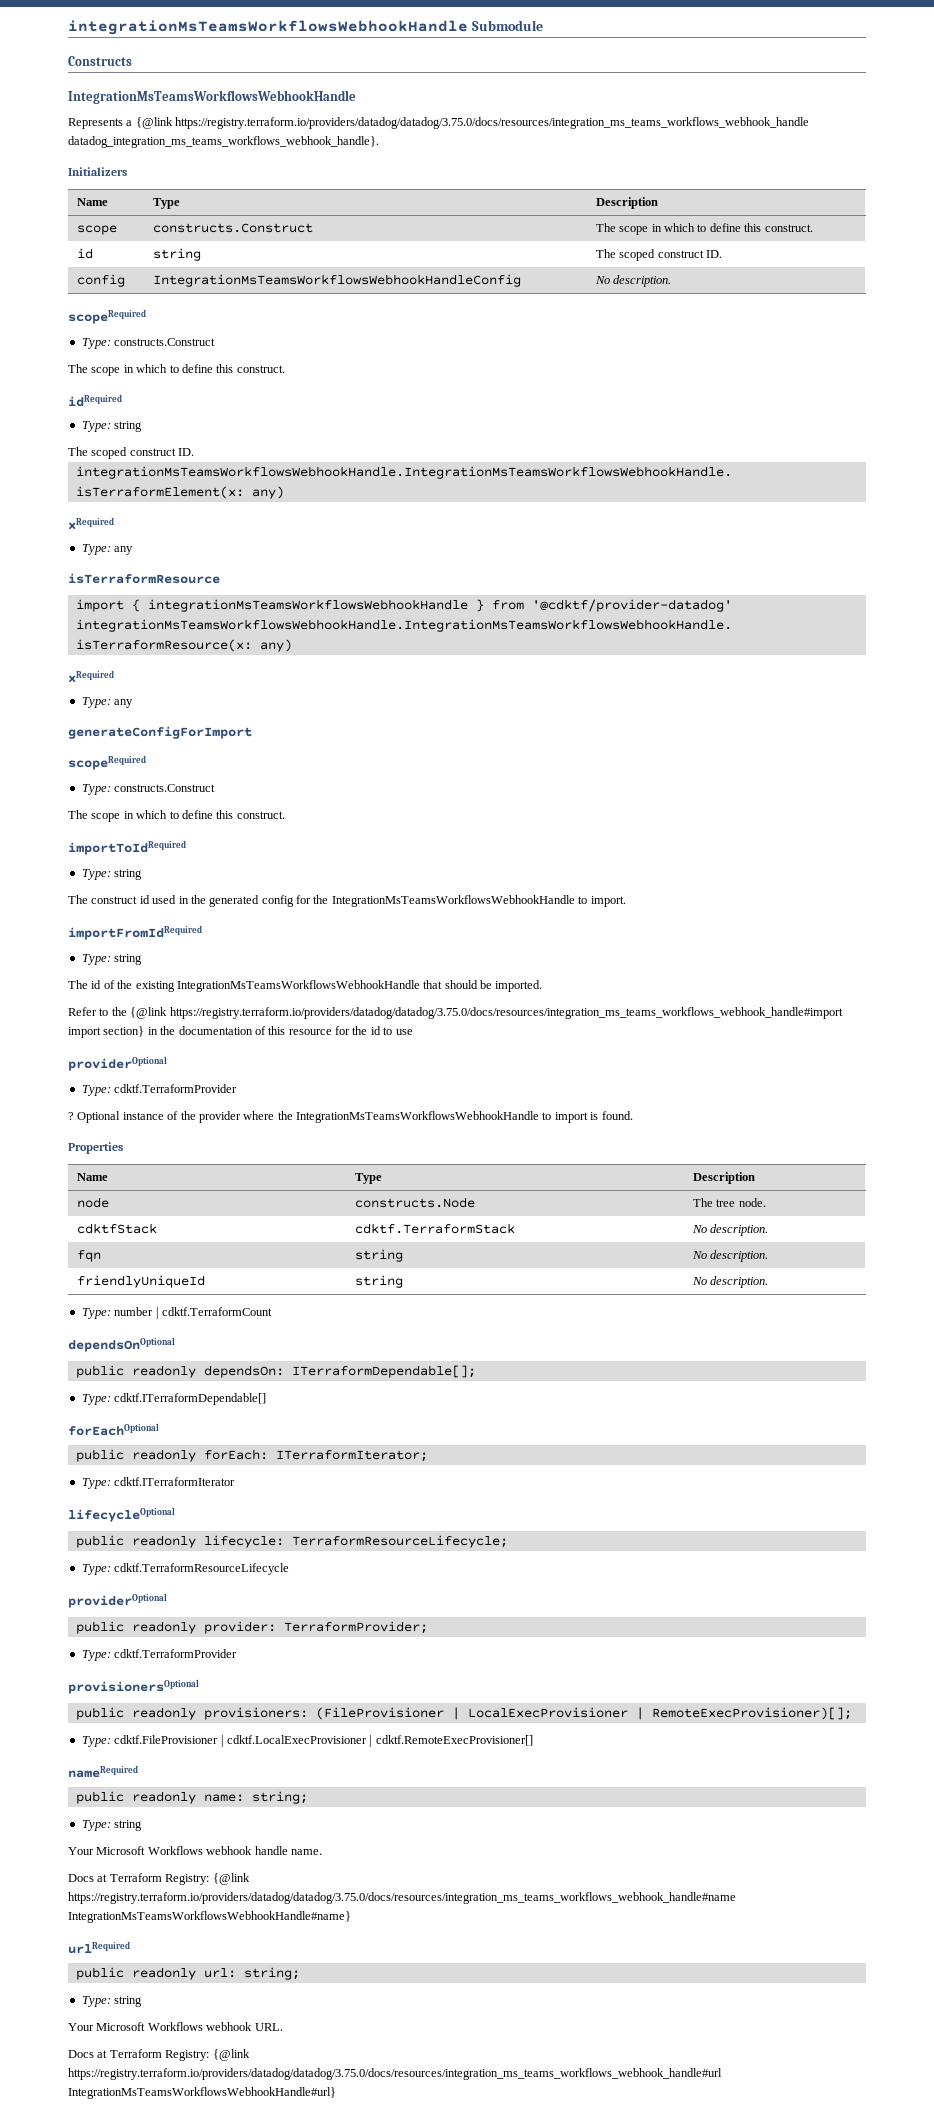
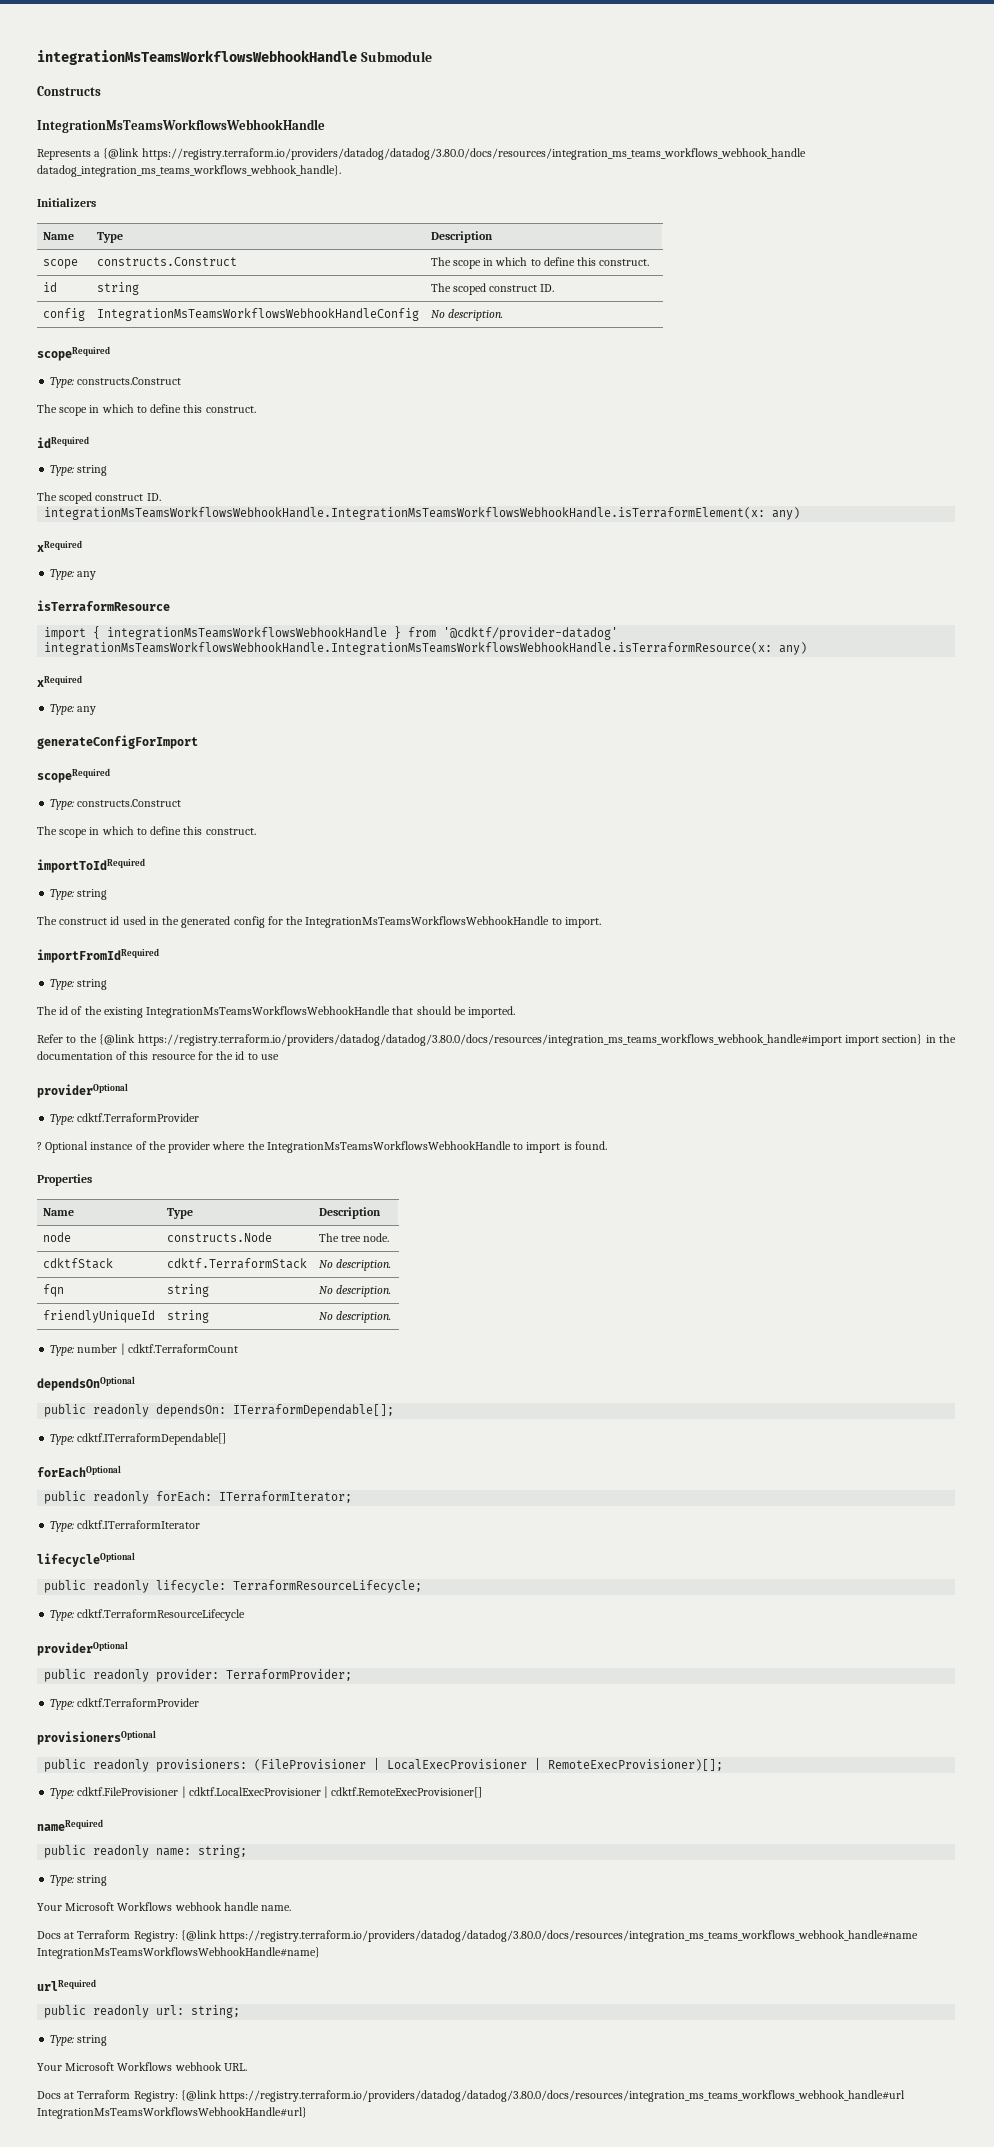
[175,117,810,129] https://registry.terraform.io/providers/datadog/datadog/3.75.0/docs/resources/integration_ms_teams_workflows_webhook_handle -> [141,148,806,160] https://registry.terraform.io/providers/datadog/datadog/3.80.0/docs/resources/integration_ms_teams_workflows_webhook_handle
[169,1007,843,1019] https://registry.terraform.io/providers/datadog/datadog/3.75.0/docs/resources/integration_ms_teams_workflows_webhook_handle#import -> [137,1034,842,1046] https://registry.terraform.io/providers/datadog/datadog/3.80.0/docs/resources/integration_ms_teams_workflows_webhook_handle#import
[68,1892,736,1904] https://registry.terraform.io/providers/datadog/datadog/3.75.0/docs/resources/integration_ms_teams_workflows_webhook_handle#name -> [219,1930,919,1942] https://registry.terraform.io/providers/datadog/datadog/3.80.0/docs/resources/integration_ms_teams_workflows_webhook_handle#name
[68,2068,722,2080] https://registry.terraform.io/providers/datadog/datadog/3.75.0/docs/resources/integration_ms_teams_workflows_webhook_handle#url -> [219,2090,906,2102] https://registry.terraform.io/providers/datadog/datadog/3.80.0/docs/resources/integration_ms_teams_workflows_webhook_handle#url

